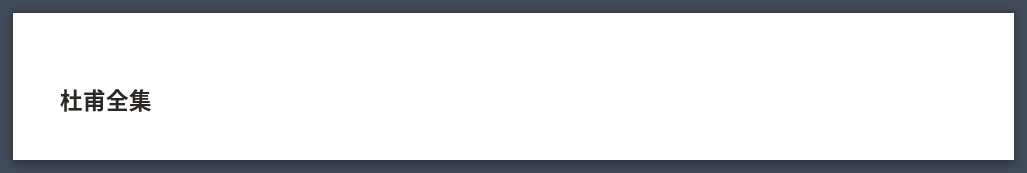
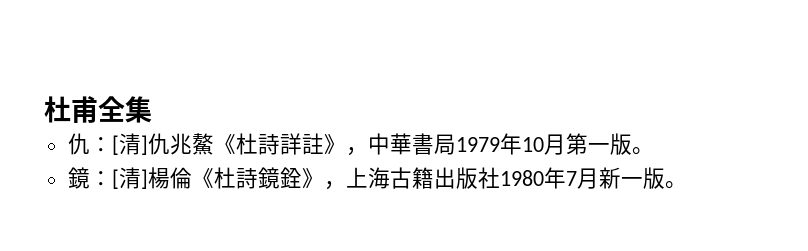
(152, 100) none -> [67,133,654,156] [67,167,687,190] // 仇：[清]仇兆鰲《杜詩詳註》，中華書局1979年10月第一版。 // 鏡：[清]楊倫《杜詩鏡銓》，上海古籍出版社1980年7月新一版。

